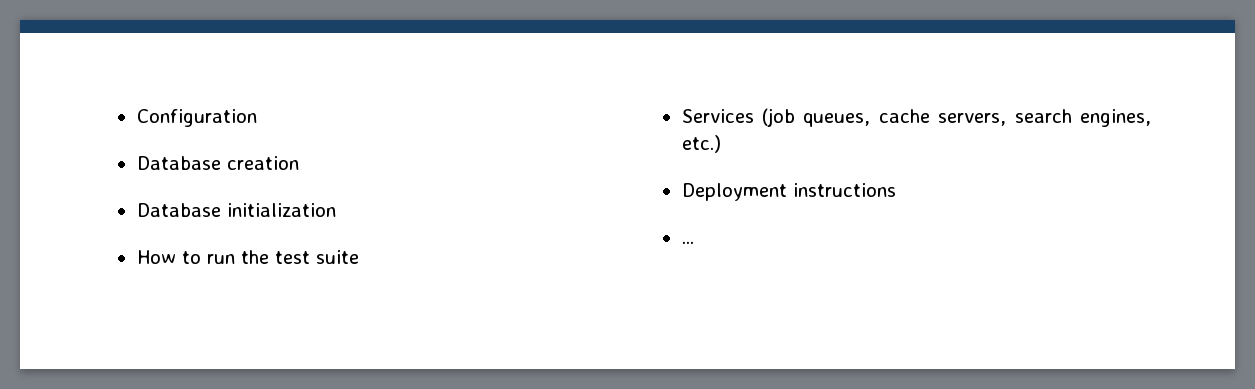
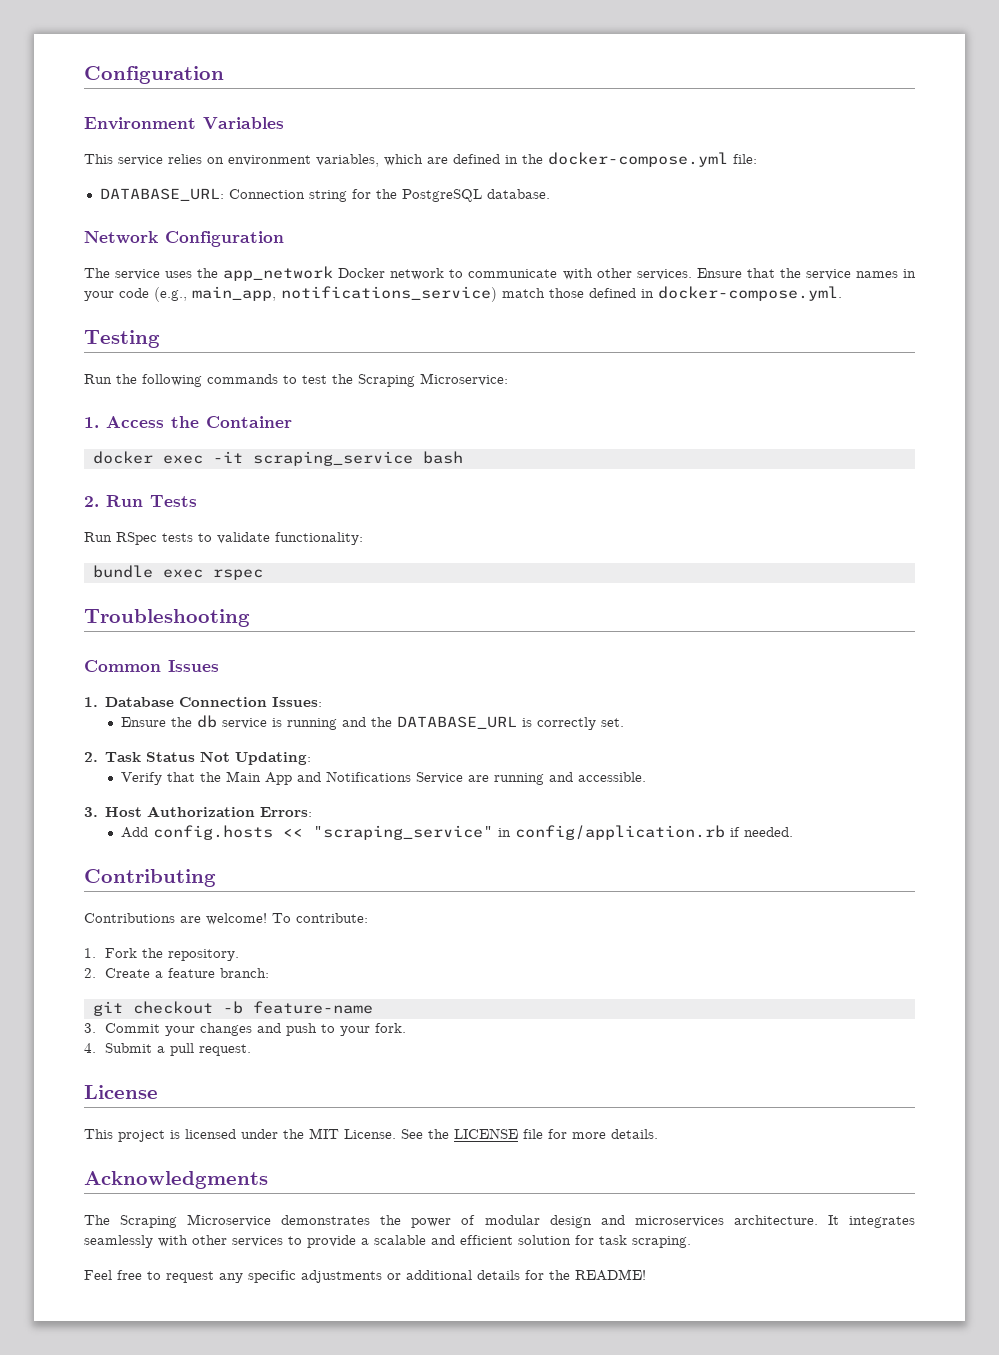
[136,109,257,127] [136,156,299,170] [136,203,336,217] [136,250,359,264] [681,108,1151,127] [681,135,721,153] [681,183,896,201] [681,241,694,244] Configuration // Database creation // Database initialization // How to run the test suite // Services (job queues, cache servers, search engines, etc.) // Deployment instructions // ... -> [84,66,224,84] [84,117,284,130] [84,152,757,167] [99,188,550,202] [84,231,284,247] [84,266,916,281] [84,286,842,302] [84,330,160,348] [84,373,508,387] [84,416,292,428] [92,451,463,466] [84,495,197,507] [84,532,363,545] [92,565,263,580] [84,609,250,627] [84,660,219,672] [84,697,323,707] [121,715,625,730] [84,751,312,765] [121,771,647,785] [84,806,313,817] [121,825,794,840] [84,869,216,887] [84,913,368,925] [84,948,240,961] [84,968,270,978] [92,1001,373,1016] [84,1023,407,1036] [84,1043,252,1056] [84,1085,158,1099] [84,1128,658,1142] [84,1171,268,1189] [84,1214,916,1228] [84,1235,691,1248] [84,1269,646,1283] Configuration // Environment Variables // This service relies on environment variables, which are defined in the docker-compose.yml file: // DATABASE_URL: Connection string for the PostgreSQL database. // Network Configuration // The service uses the app_network Docker network to communicate with other services. Ensure that the service names in your code (e.g., main_app, notifications_service) match those defined in docker-compose.yml. // Testing // Run the following commands to test the Scraping Microservice: // 1. Access the Container // docker exec -it scraping_service bash // 2. Run Tests // Run RSpec tests to validate functionality: // bundle exec rspec // Troubleshooting // Common Issues // 1. Database Connection Issues: // Ensure the db service is running and the DATABASE_URL is correctly set. // 2. Task Status Not Updating: // Verify that the Main App and Notifications Service are running and accessible. // 3. Host Authorization Errors: // Add config.hosts << "scraping_service" in config/application.rb if needed. // Contributing // Contributions are welcome! To contribute: // 1. Fork the repository. // 2. Create a feature branch: // git checkout -b feature-name // 3. Commit your changes and push to your fork. // 4. Submit a pull request. // License // This project is licensed under the MIT License. See the LICENSE file for more details. // Acknowledgments // The Scraping Microservice demonstrates the power of modular design and microservices architecture. It integrates seamlessly with other services to provide a scalable and efficient solution for task scraping. // Feel free to request any specific adjustments or additional details for the README!

